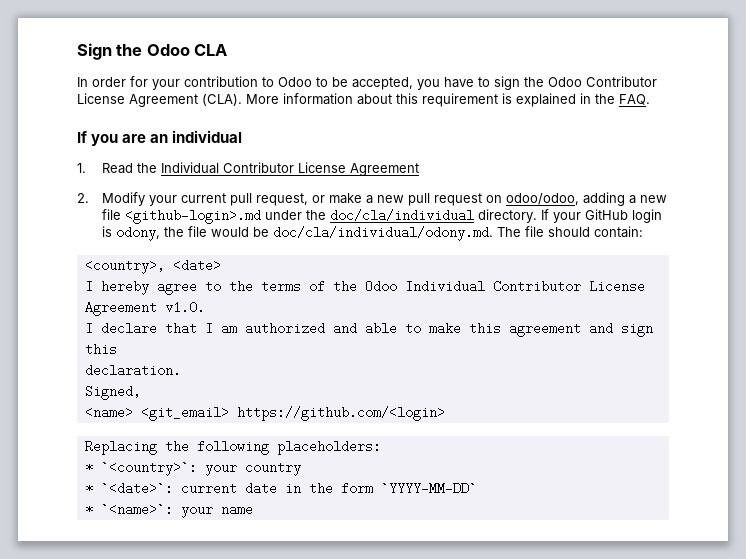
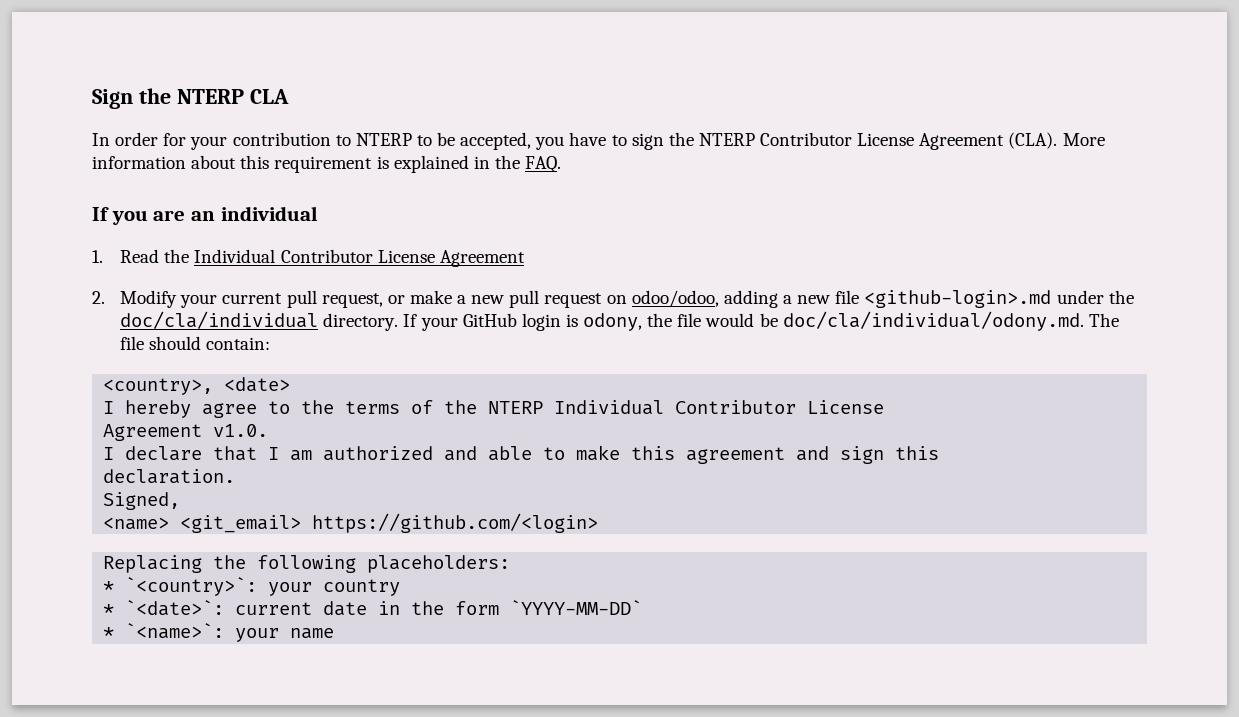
[146,44,190,56] Odoo -> [176,89,244,104] NTERP
[278,77,312,87] Odoo -> [355,133,412,146] NTERP
[548,77,582,87] Odoo -> [698,133,755,146] NTERP
[364,280,397,293] Odoo -> [488,401,544,414] NTERP

